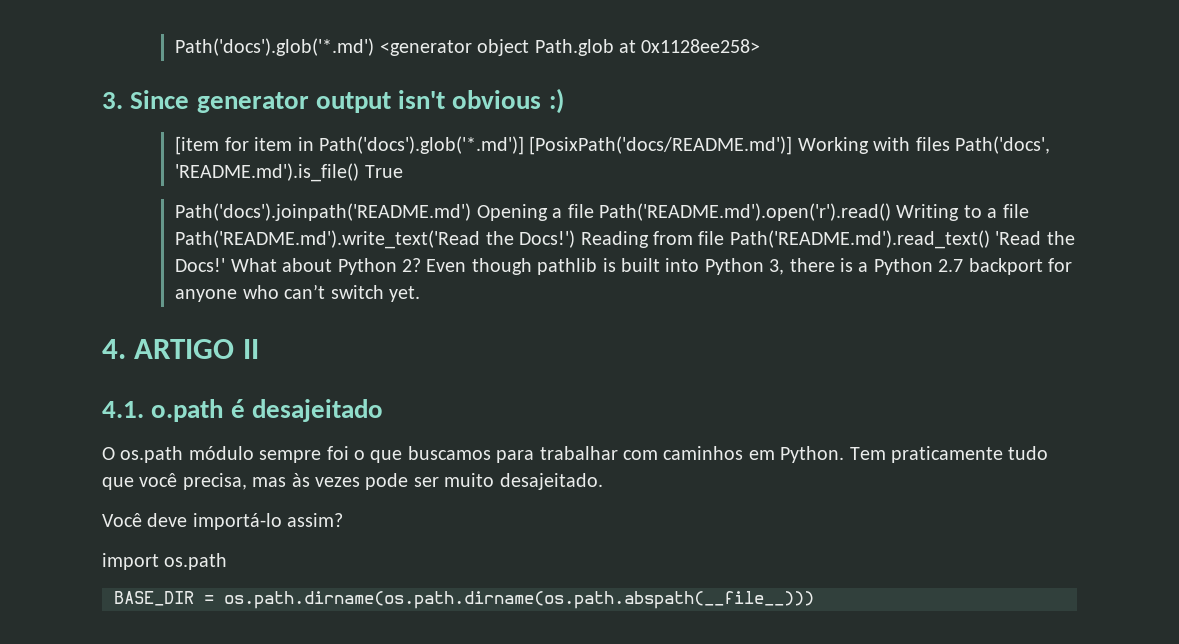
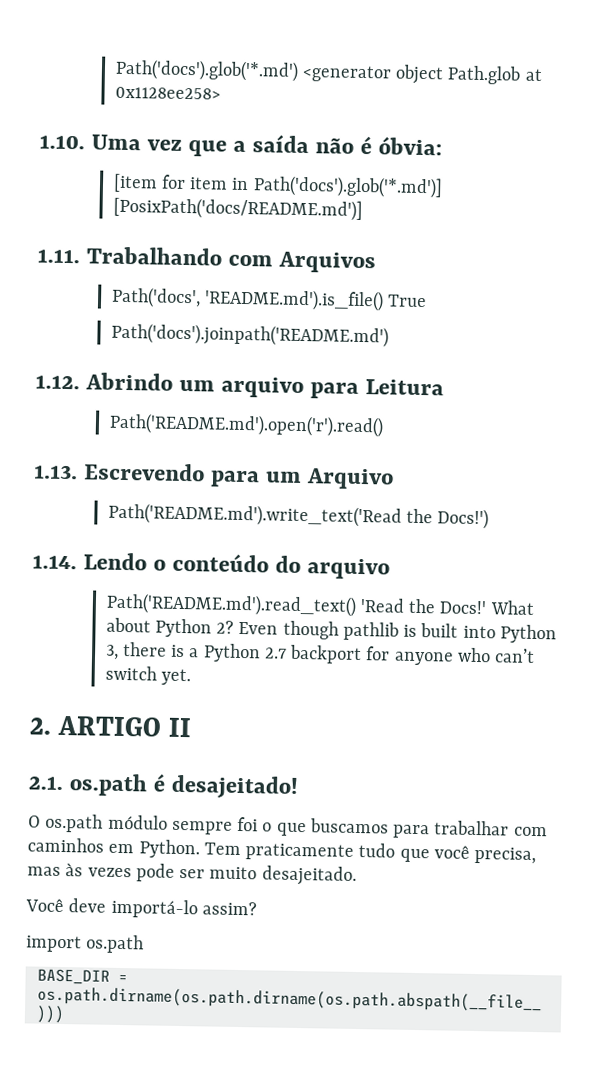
[102,88,564,114] 3. Since generator output isn't obvious :) -> [39,134,443,157] 1.10. Uma vez que a saída não é óbvia:
[797,137,950,154] Working with files -> [37,246,377,274] // 1.11. Trabalhando com Arquivos //
[476,203,1029,221] [175,230,725,249] Opening a file Path('README.md').open('r').read() Writing to a file Path('README.md').write_text('Read the Docs!') Reading from file -> [35,372,445,399] [108,412,384,438] [34,462,395,490] [107,502,490,530] [32,552,391,580] // 1.12. Abrindo um arquivo para Leitura // Path('README.md').open('r').read() // 1.13. Escrevendo para um Arquivo // Path('README.md').write_text('Read the Docs!') // 1.14. Lendo o conteúdo do arquivo //
[102,339,126,359] 4. -> [29,717,51,735] 2.
[102,399,383,422] 4.1. o.path é desajeitado -> [28,773,300,799] 2.1. os.path é desajeitado!

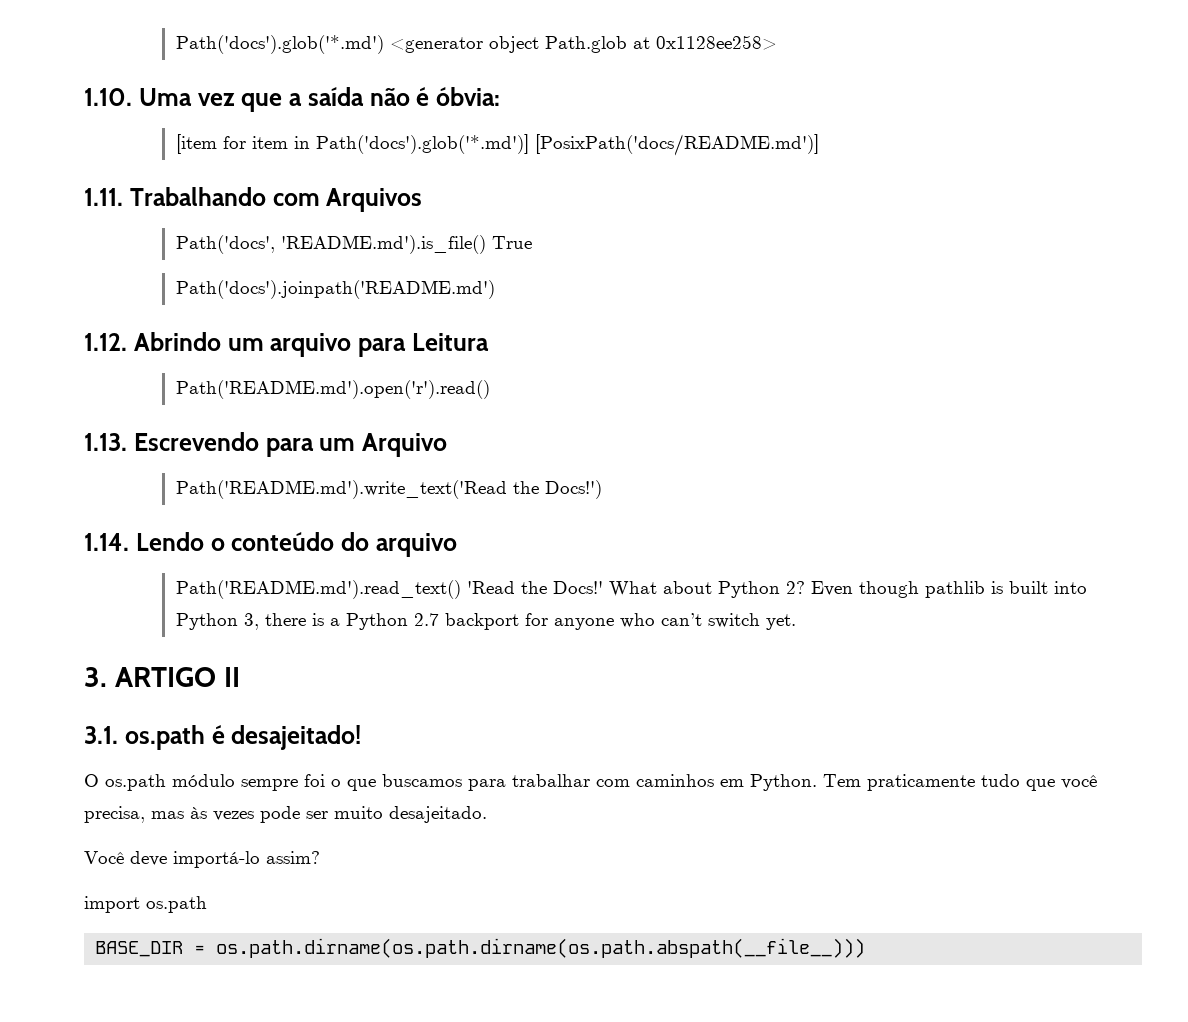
[29,717,51,735] 2. -> [84,667,107,687] 3.
[28,776,63,791] 2.1. -> [84,726,118,744] 3.1.

